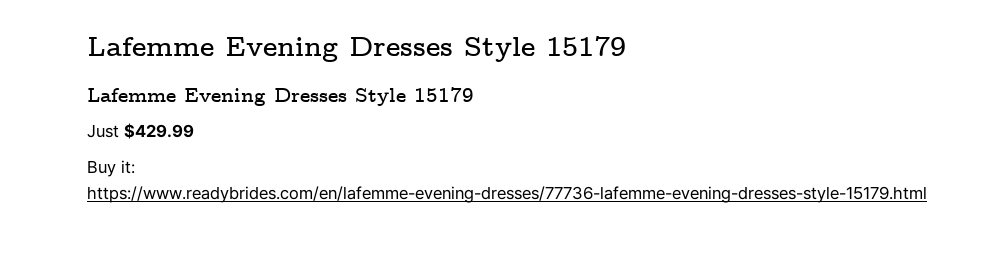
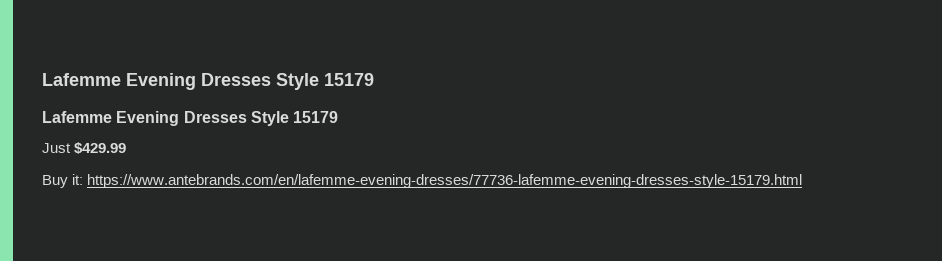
[87,186,927,203] https://www.readybrides.com/en/lafemme-evening-dresses/77736-lafemme-evening-dresses-style-15179.html -> [87,174,803,188] https://www.antebrands.com/en/lafemme-evening-dresses/77736-lafemme-evening-dresses-style-15179.html

